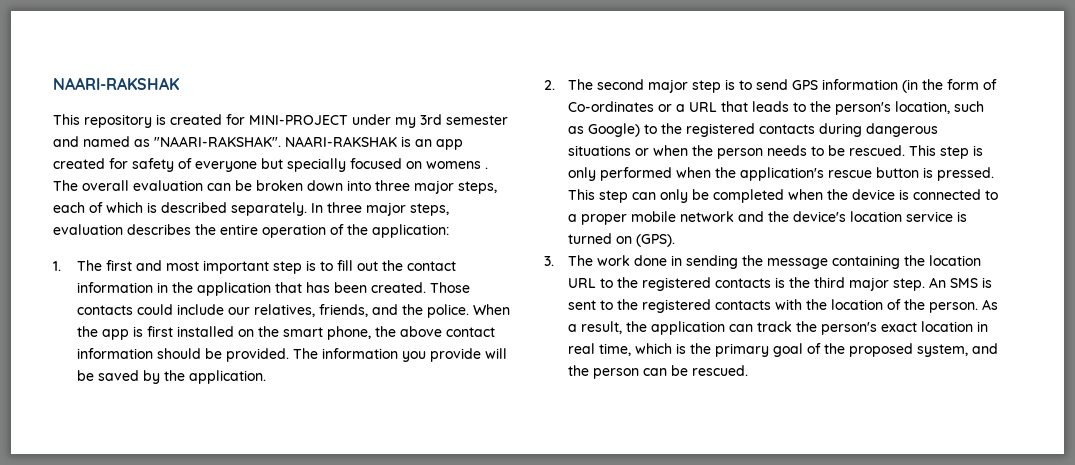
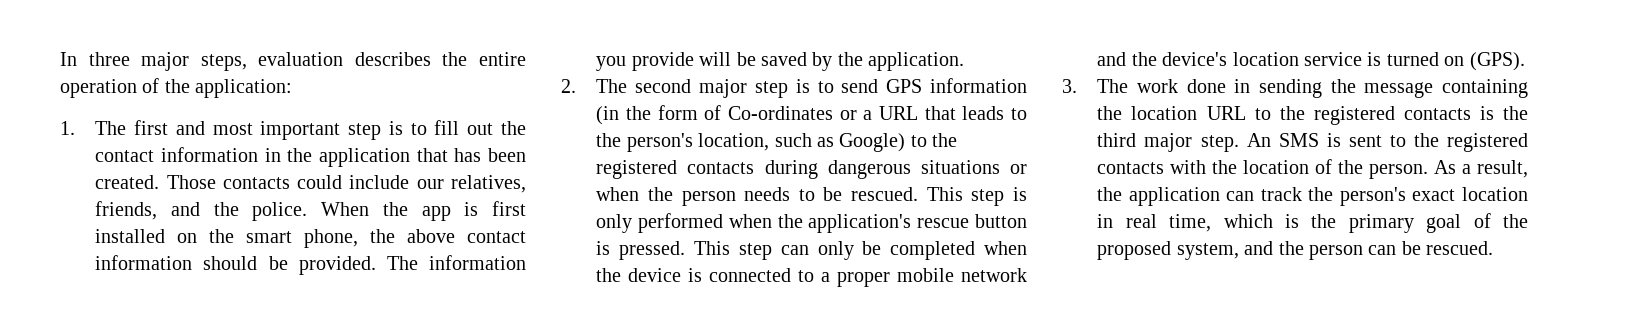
[53,77,179,90] [53,114,508,128] [53,136,463,150] [53,158,488,172] [53,180,497,194] [53,202,307,216] NAARI-RAKSHAK // This repository is created for MINI-PROJECT under my 3rd semester and named as "NAARI-RAKSHAK". NAARI-RAKSHAK is an app created for safety of everyone but specially focused on womens . The overall evaluation can be broken down into three major steps, each of which is described separately. -> (60, 59) none

